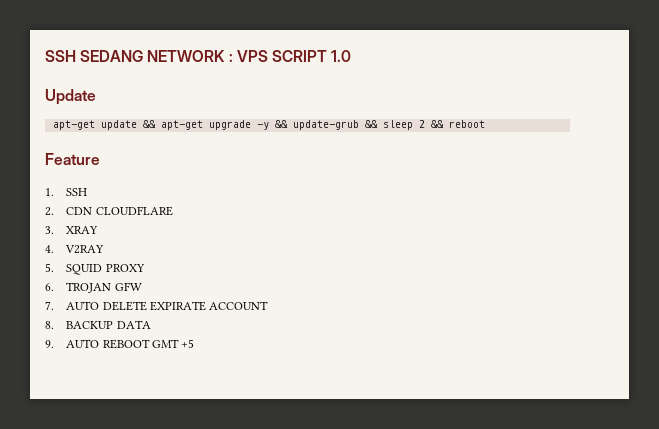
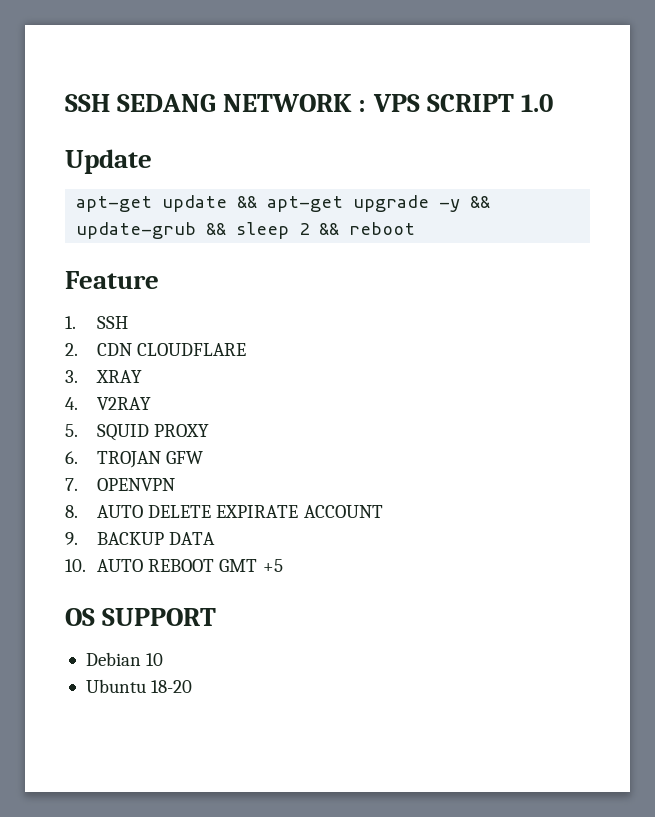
(54, 305) none -> [97,478,176,491] [65,505,78,518] OPENVPN // 8.
[45,321,54,329] 8. -> [65,532,78,545] 9.
[45,340,54,348] 9. -> [65,559,86,572] 10.
(195, 343) none -> [65,608,217,626] [85,652,164,666] [85,679,193,693] // OS SUPPORT // Debian 10 // Ubuntu 18-20

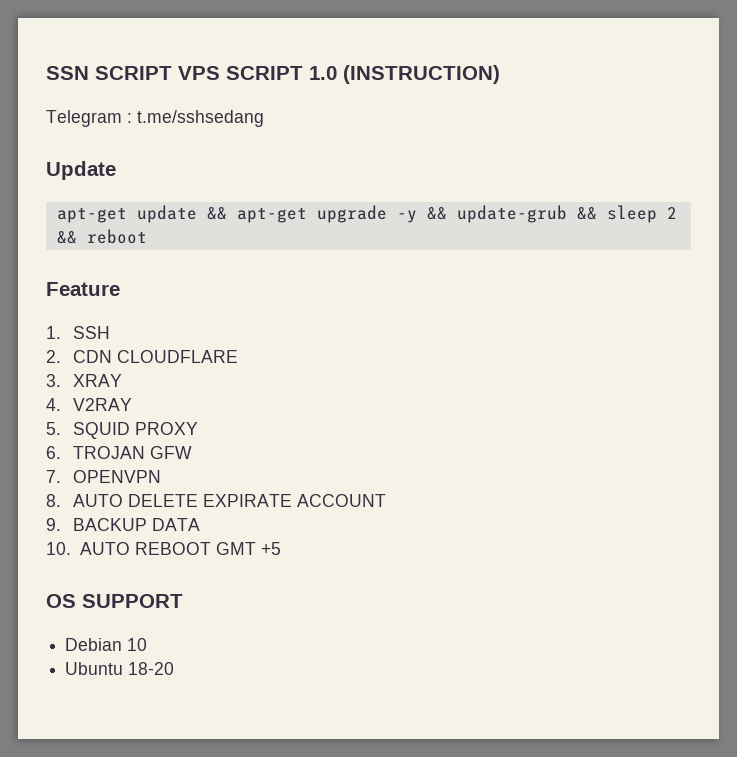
[65,94,367,112] SSH SEDANG NETWORK : -> [46,66,172,80] SSN SCRIPT
(553, 103) none -> [343,65,500,84] [46,110,264,127] (INSTRUCTION) // Telegram : t.me/sshsedang

